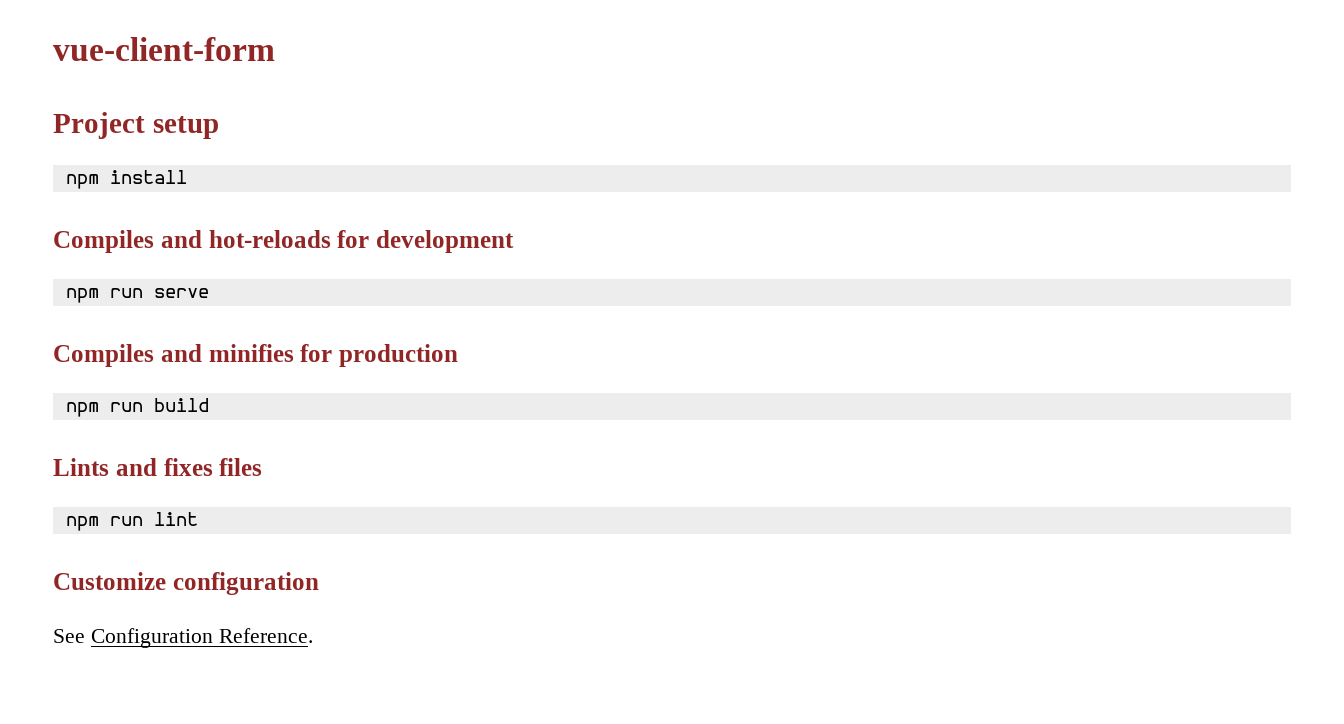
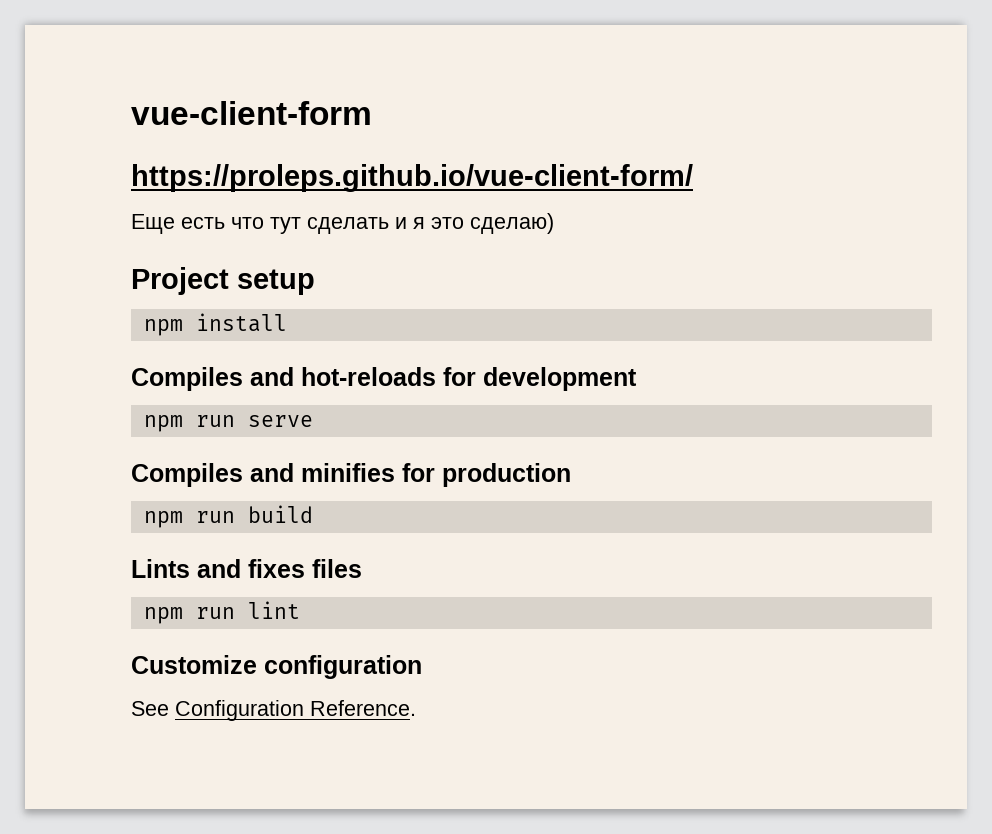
(275, 49) none -> [131,164,693,192] [131,213,554,234] // https://proleps.github.io/vue-client-form/ // Еще есть что тут сделать и я это сделаю)

